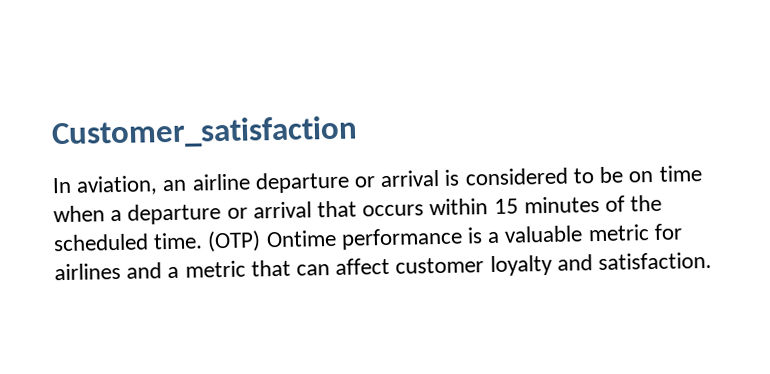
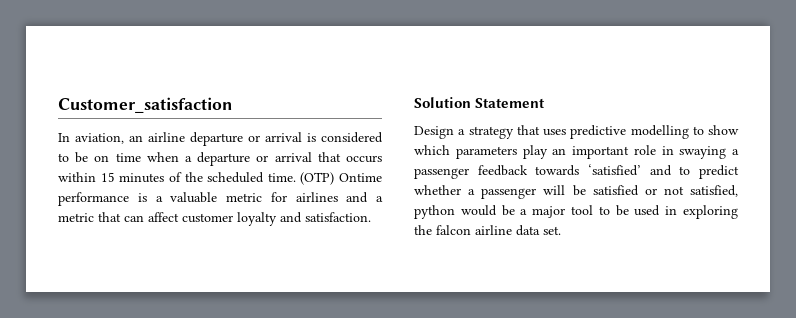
(713, 261) none -> [414,97,546,108] [414,125,739,139] [414,145,739,159] [414,164,739,179] [414,185,738,199] [414,205,738,219] [414,225,561,236] // Solution Statement // Design a strategy that uses predictive modelling to show which parameters play an important role in swaying a passenger feedback towards ‘satisfied’ and to predict whether a passenger will be satisfied or not satisfied, python would be a major tool to be used in exploring the falcon airline data set.

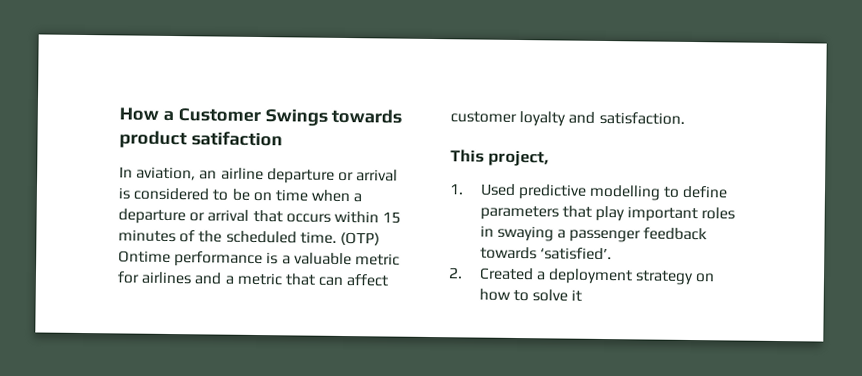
[58,97,233,113] Customer_satisfaction -> [119,107,403,126] [119,130,283,149] How a Customer Swings towards product satifaction
[414,97,546,108] [414,125,739,139] [414,145,656,159] Solution Statement // Design a strategy that uses predictive modelling to show which parameters play an important role -> [450,149,550,167] [449,183,729,201] [479,205,736,223] This project, // 1. Used predictive modelling to define parameters that play important roles
[588,164,739,179] [414,185,738,199] [414,205,738,219] [414,225,561,236] ‘satisfied’ and to predict whether a passenger will be satisfied or not satisfied, python would be a major tool to be used in exploring the falcon airline data set. -> [539,247,612,261] [448,267,716,286] [478,288,583,302] ‘satisfied’. // 2. Created a deployment strategy on how to solve it

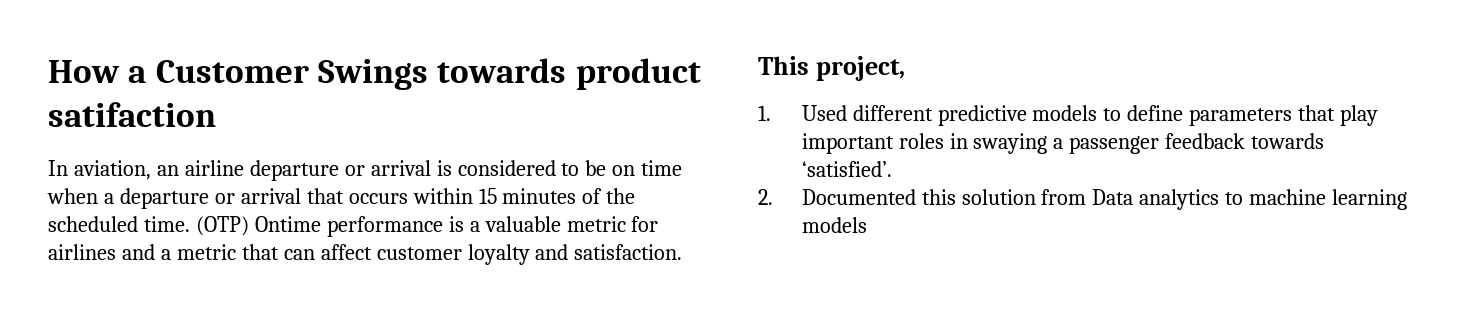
[517,184,661,201] predictive modelling -> [852,105,1098,126] different predictive models
[478,267,716,286] [478,288,583,302] Created a deployment strategy on how to solve it -> [801,189,1408,210] [801,217,867,233] Documented this solution from Data analytics to machine learning models

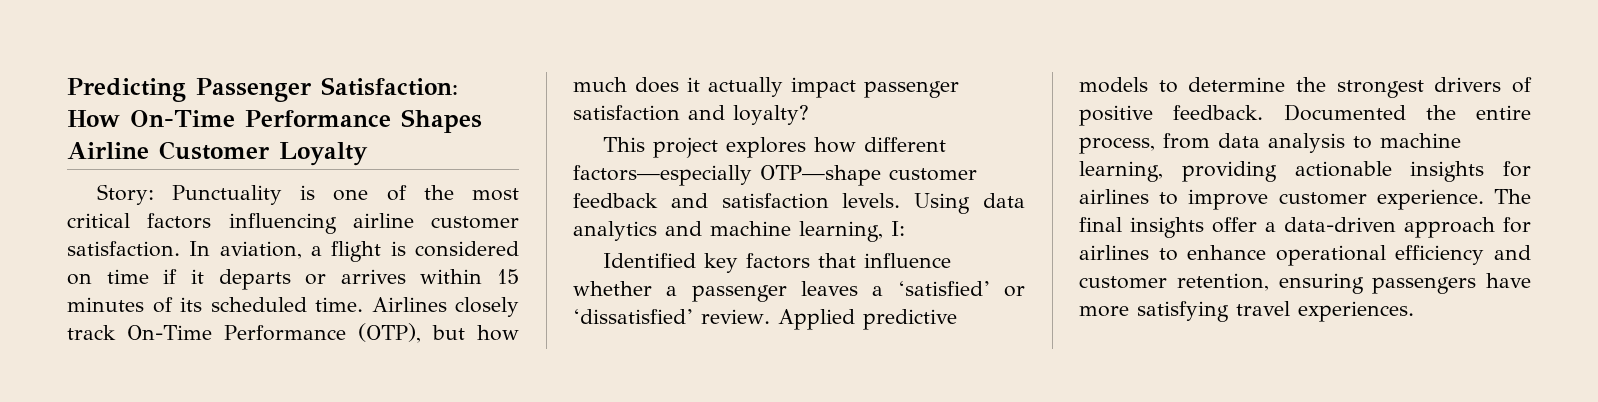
[48,58,701,90] [48,102,216,127] [48,160,683,181] [47,188,408,209] How a Customer Swings towards product satifaction // In aviation, an airline departure or arrival is considered to be on time when a departure or arrival that occurs -> [67,77,458,102] [67,109,482,133] [67,141,368,166] [96,184,519,205] [67,213,519,234] [67,241,519,262] [67,269,406,290] Predicting Passenger Satisfaction: How On-Time Performance Shapes Airline Customer Loyalty // Story: Punctuality is one of the most critical factors influencing airline customer satisfaction. In aviation, a flight is considered on time if it departs or arrives
[606,188,636,204] the -> [180,297,202,312] its
[195,216,659,237] [48,244,683,265] [758,56,905,81] [758,105,1379,126] [801,133,1325,154] [801,161,892,177] [758,189,1408,210] [801,217,867,233] (OTP) Ontime performance is a valuable metric for airlines and a metric that can affect customer loyalty and satisfaction. // This project, // 1. Used different predictive models to define parameters that play important roles in swaying a passenger feedback towards ‘satisfied’. // 2. Documented this solution from Data analytics to machine learning models -> [371,297,519,317] [67,323,519,343] [573,77,959,98] [573,105,809,125] [602,137,946,158] [573,165,977,186] [573,193,1025,214] [573,221,905,242] [602,253,951,273] [573,281,1025,302] [573,309,957,330] [1079,77,1532,98] [1079,104,1531,126] [1079,133,1461,154] [1079,161,1531,182] [1079,189,1531,210] [1079,217,1531,238] [1079,245,1531,266] [1079,273,1531,294] [1079,301,1414,322] Airlines closely track On-Time Performance (OTP), but how much does it actually impact passenger satisfaction and loyalty? // This project explores how different factors—especially OTP—shape customer feedback and satisfaction levels. Using data analytics and machine learning, I: // Identified key factors that influence whether a passenger leaves a ‘satisfied’ or ‘dissatisfied’ review. Applied predictive models to determine the strongest drivers of positive feedback. Documented the entire process, from data analysis to machine learning, providing actionable insights for airlines to improve customer experience. The final insights offer a data-driven approach for airlines to enhance operational efficiency and customer retention, ensuring passengers have more satisfying travel experiences.

